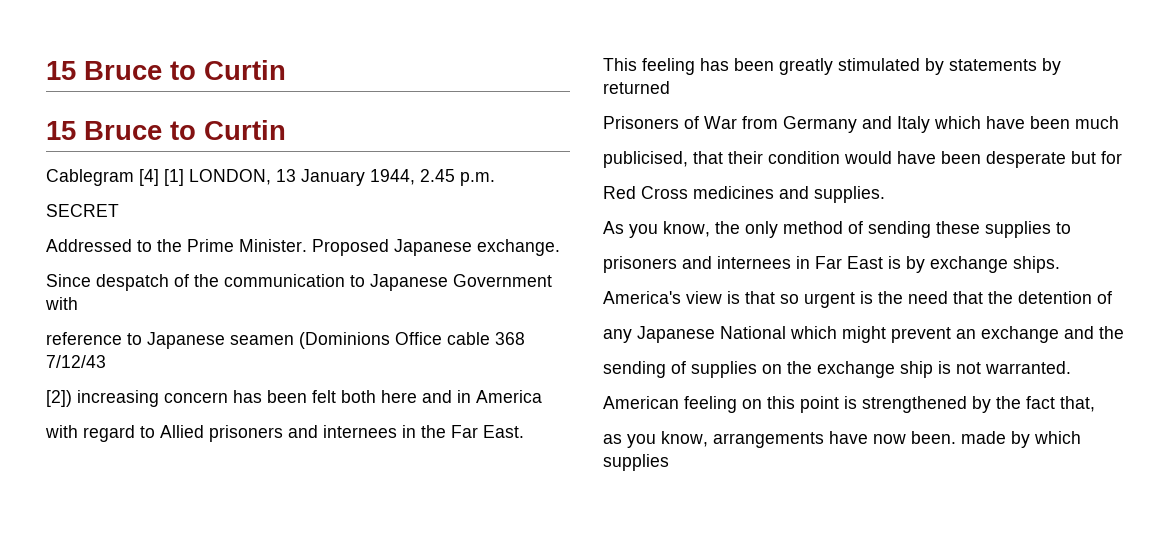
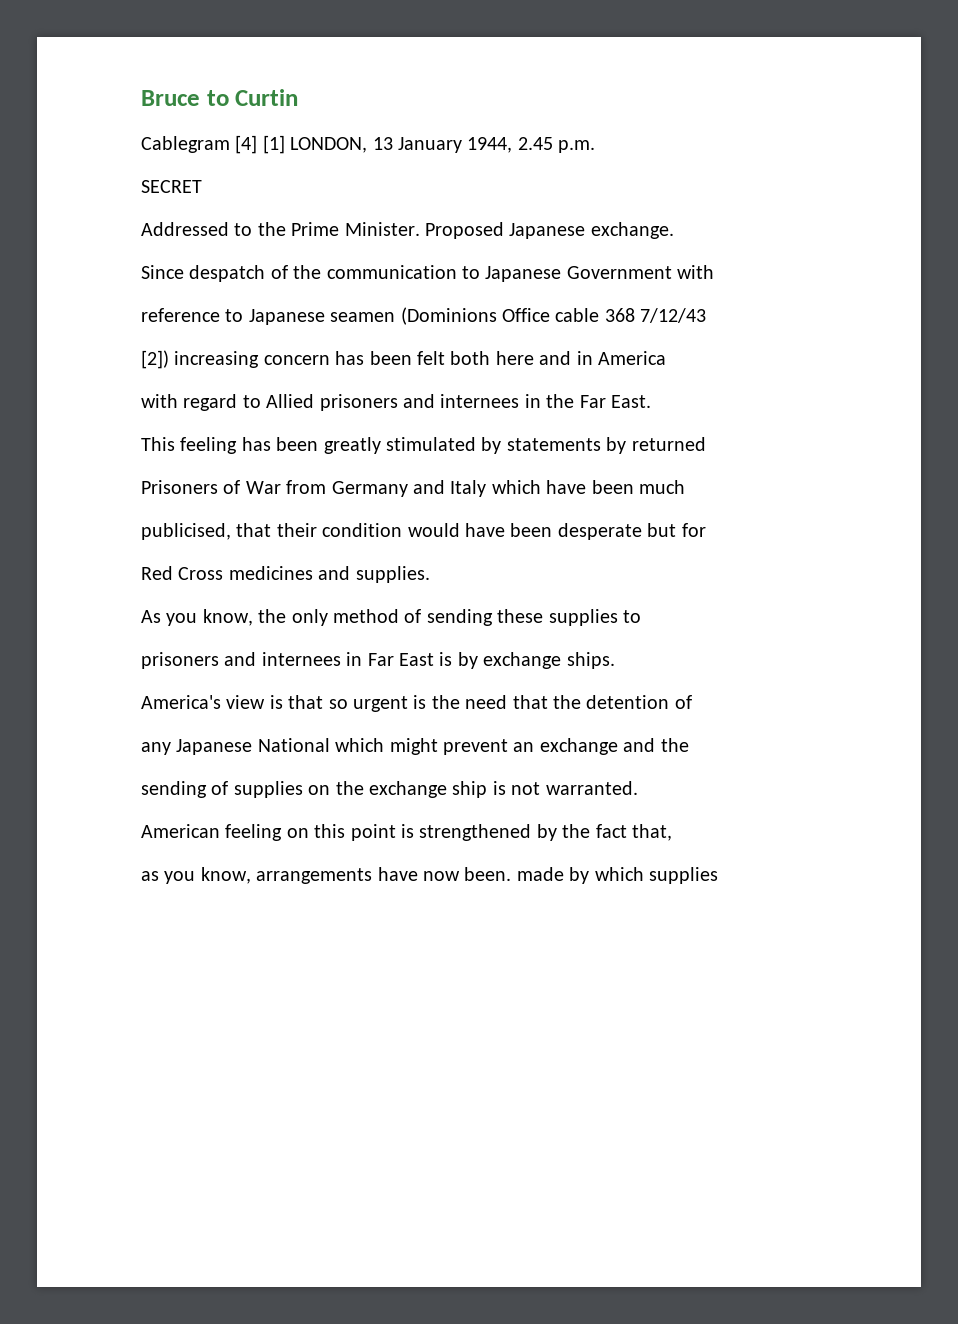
[46,60,286,80] [46,121,76,140] 15 Bruce to Curtin // 15 -> (141, 98) none

